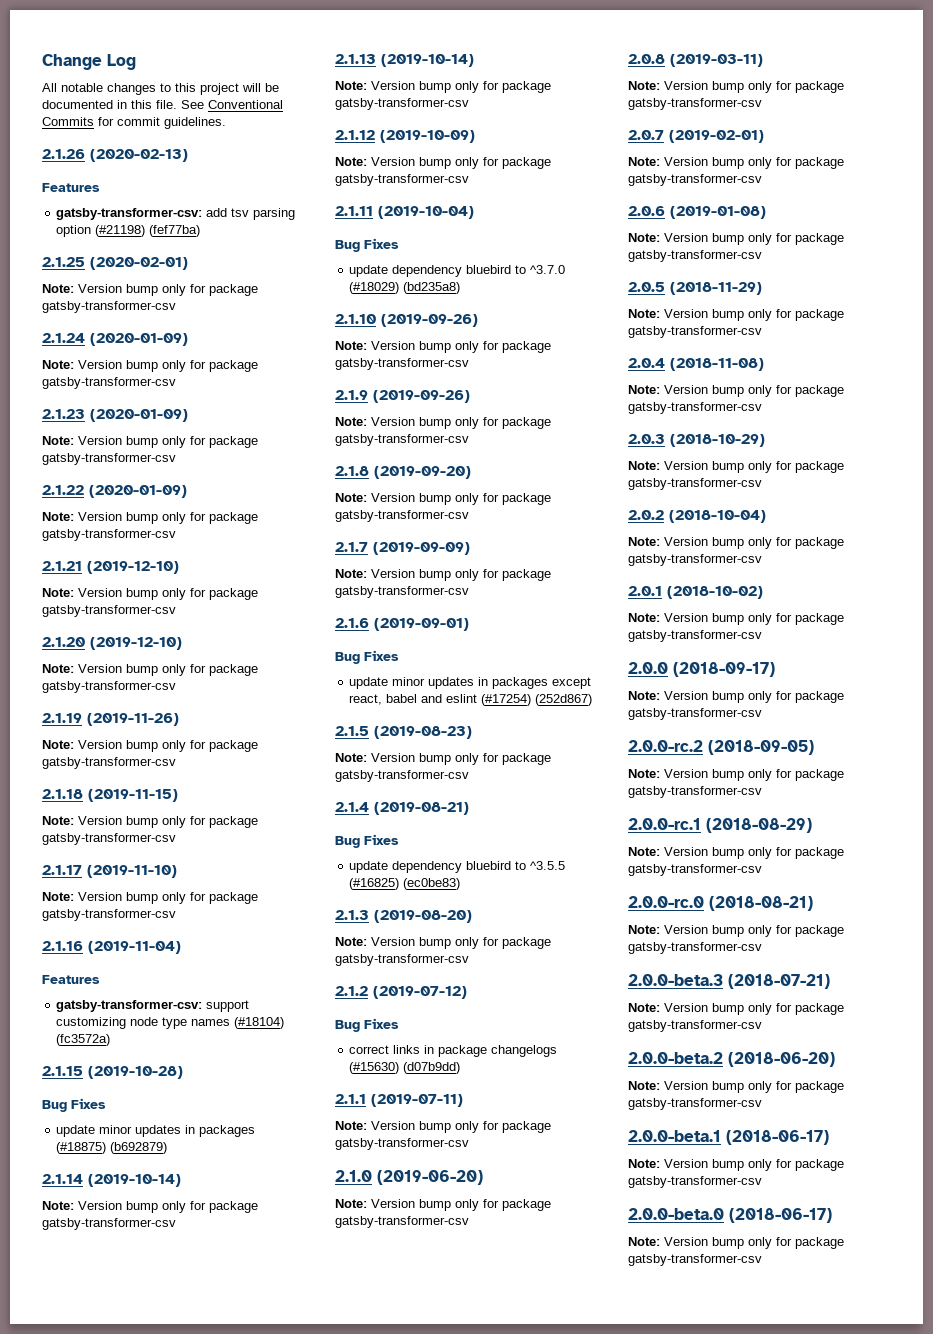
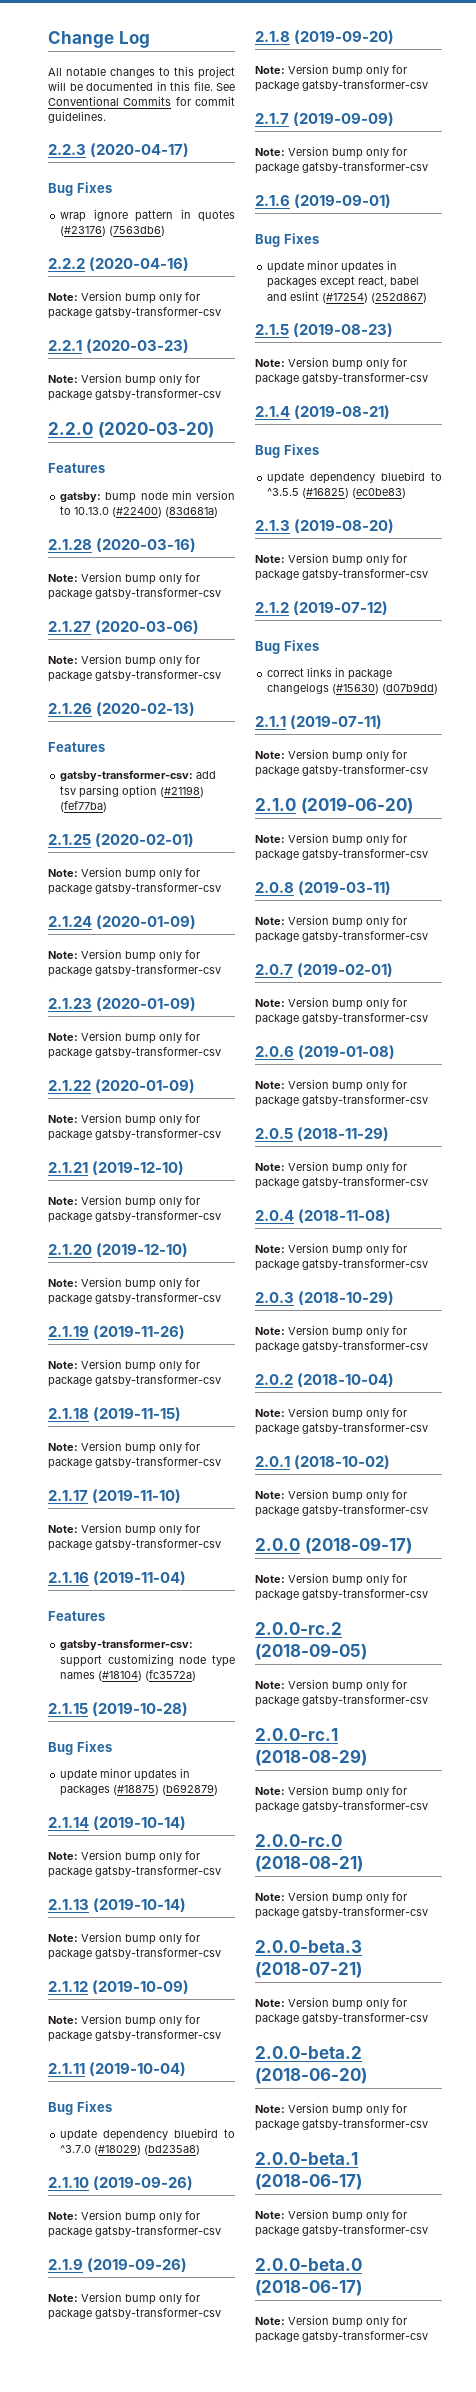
(226, 123) none -> [48,143,190,157] [48,182,112,196] [60,209,235,222] [60,226,166,236] [48,257,190,271] [48,291,200,304] [48,307,221,319] [48,339,190,353] [48,373,200,386] [48,389,221,401] [48,422,214,438] [48,463,105,473] [60,490,235,503] [60,506,219,517] [48,538,197,552] [48,572,200,585] [48,588,221,600] [48,620,200,634] [48,654,200,667] [48,670,221,682] // 2.2.3 (2020-04-17) // Bug Fixes // wrap ignore pattern in quotes (#23176) (7563db6) // 2.2.2 (2020-04-16) // Note: Version bump only for package gatsby-transformer-csv // 2.2.1 (2020-03-23) // Note: Version bump only for package gatsby-transformer-csv // 2.2.0 (2020-03-20) // Features // gatsby: bump node min version to 10.13.0 (#22400) (83d681a) // 2.1.28 (2020-03-16) // Note: Version bump only for package gatsby-transformer-csv // 2.1.27 (2020-03-06) // Note: Version bump only for package gatsby-transformer-csv

